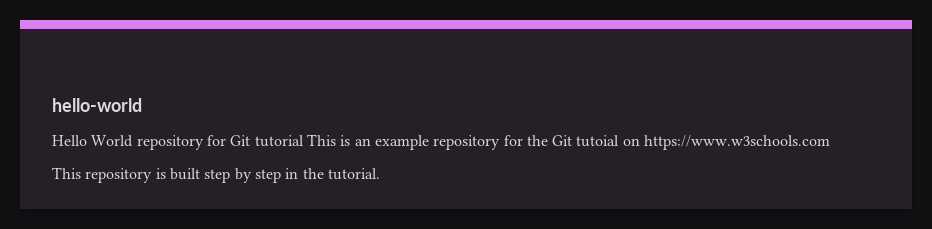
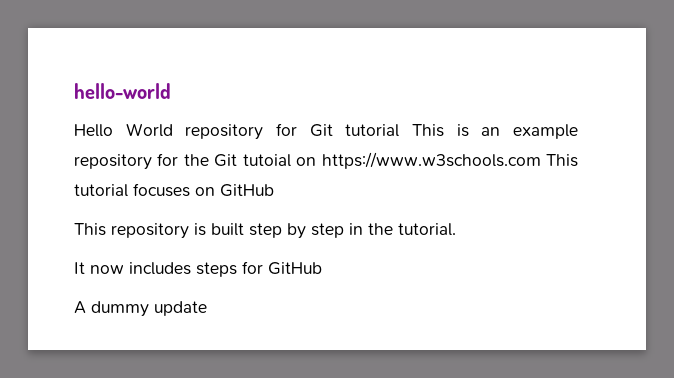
(831, 142) none -> [546,154,578,167] [74,183,274,197] This tutorial focuses on GitHub
(380, 174) none -> [74,261,322,277] [74,301,207,317] // It now includes steps for GitHub // A dummy update

